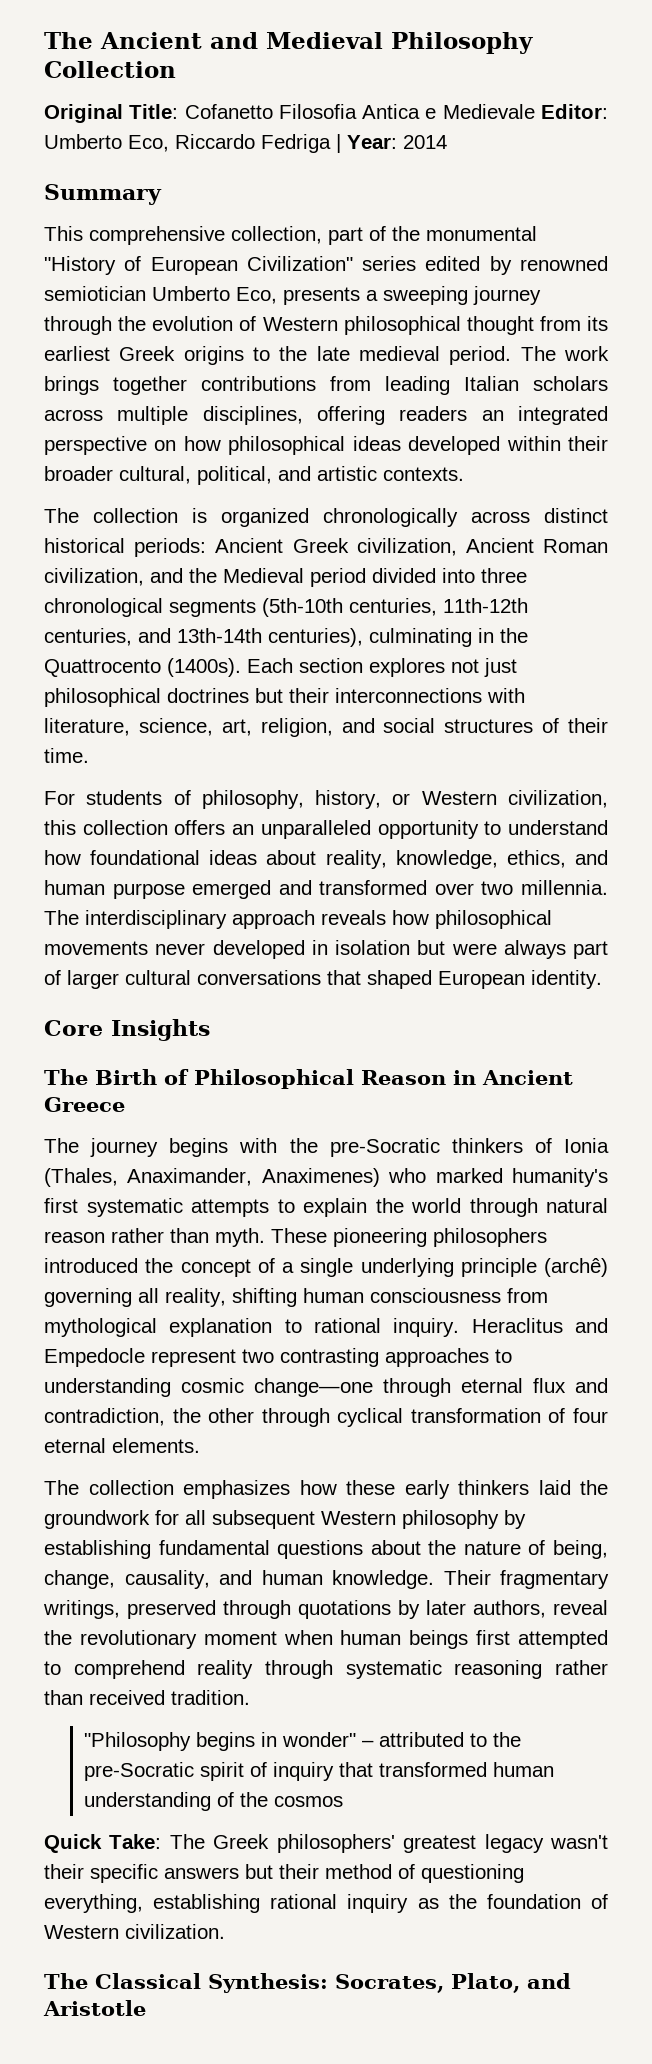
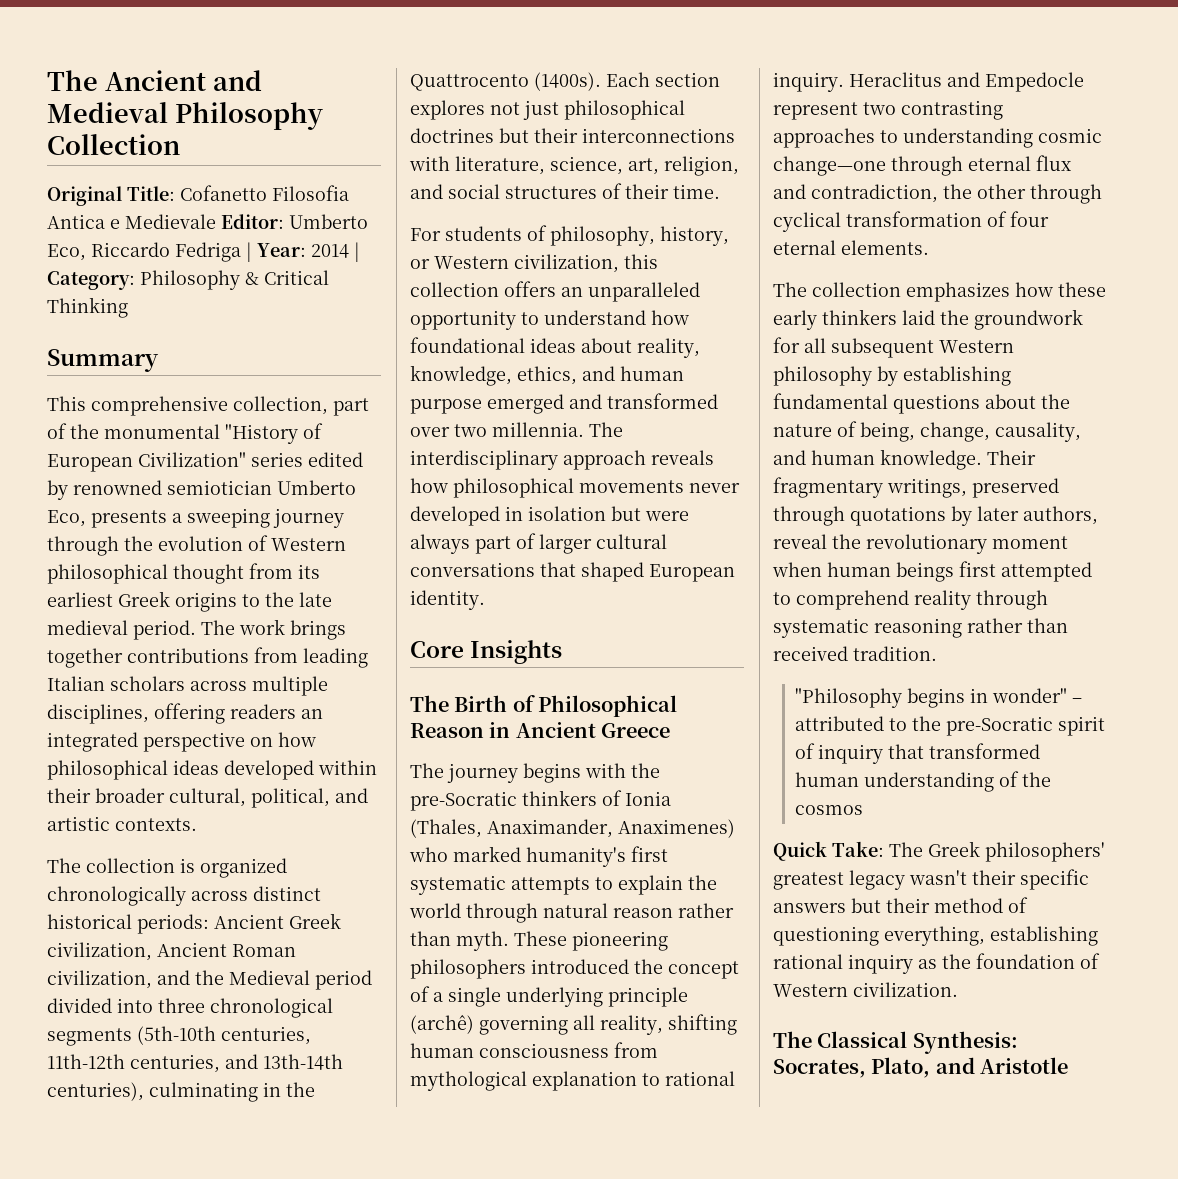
(447, 142) none -> [354,242,360,262] [47,270,329,290] [47,297,128,318] | Category: Philosophy & Critical Thinking

